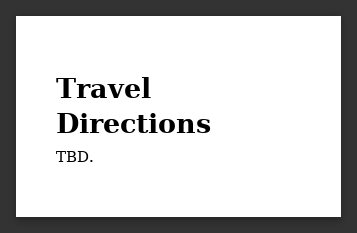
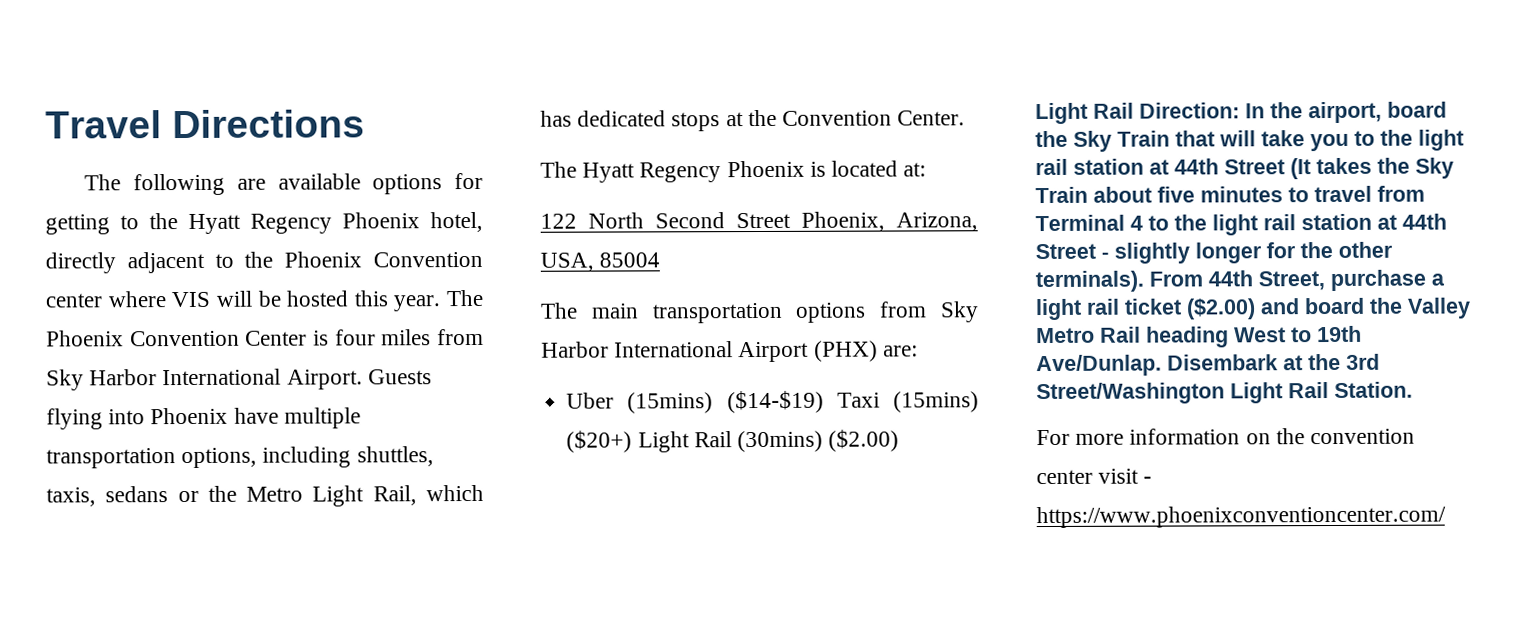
[56,151,94,162] TBD. -> [84,172,483,196] [45,211,483,235] [45,251,484,274] [45,289,483,312] [46,328,485,347] [46,368,432,391] [46,407,361,430] [46,446,434,469] [46,484,484,507] [540,109,966,132] [540,160,927,183] [540,211,978,232] [540,252,661,272] [540,301,979,324] [541,340,918,363] [566,390,979,414] [566,429,900,453] [1035,101,1447,125] [1035,129,1464,152] [1035,157,1454,180] [1035,185,1425,204] [1035,213,1447,236] [1035,241,1393,264] [1035,269,1445,293] [1035,297,1471,321] [1036,325,1362,348] [1036,353,1380,377] [1036,381,1413,405] [1036,428,1416,446] [1036,468,1153,485] [1036,505,1446,529] The following are available options for getting to the Hyatt Regency Phoenix hotel, directly adjacent to the Phoenix Convention center where VIS will be hosted this year. The Phoenix Convention Center is four miles from Sky Harbor International Airport. Guests flying into Phoenix have multiple transportation options, including shuttles, taxis, sedans or the Metro Light Rail, which has dedicated stops at the Convention Center. // The Hyatt Regency Phoenix is located at: // 122 North Second Street Phoenix, Arizona, USA, 85004 // The main transportation options from Sky Harbor International Airport (PHX) are: // Uber (15mins) ($14-$19) Taxi (15mins) ($20+) Light Rail (30mins) ($2.00) // Light Rail Direction: In the airport, board the Sky Train that will take you to the light rail station at 44th Street (It takes the Sky Train about five minutes to travel from Terminal 4 to the light rail station at 44th Street - slightly longer for the other terminals). From 44th Street, purchase a light rail ticket ($2.00) and board the Valley Metro Rail heading West to 19th Ave/Dunlap. Disembark at the 3rd Street/Washington Light Rail Station. // For more information on the convention center visit - https://www.phoenixconventioncenter.com/

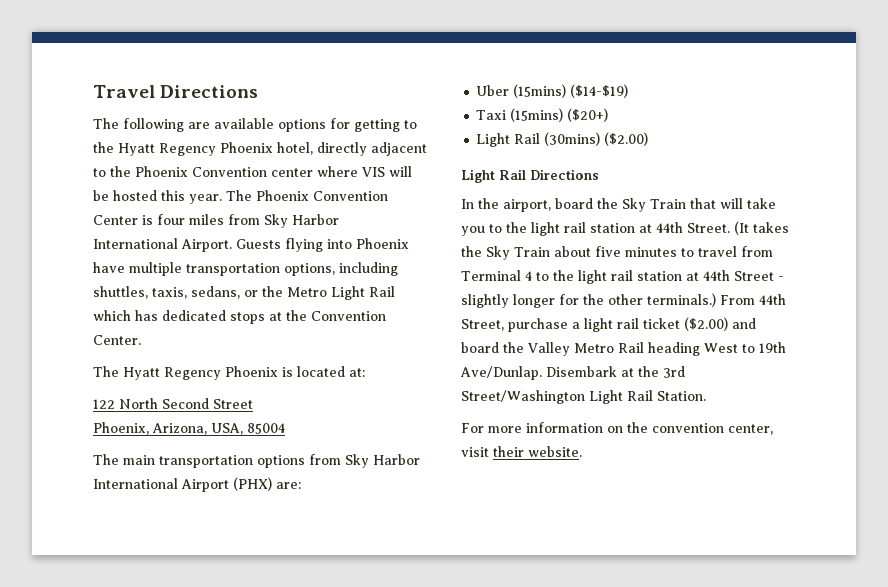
[105,486,169,503] sedans -> [191,286,240,299] sedans,
[372,485,417,506] Rail, -> [369,286,395,297] Rail
(791, 220) none -> (253, 404) //
(824, 402) none -> (629, 91) //
(633, 441) none -> (609, 115) //
[1139,102,1240,119] Direction: -> [530,169,599,180] Directions //
[1224,159,1285,175] Street -> [687,223,730,233] Street.
[1035,270,1144,293] terminals). -> [647,293,716,307] terminals.)
[1036,468,1153,485] [1036,505,1446,529] center visit - https://www.phoenixconventioncenter.com/ -> [728,424,773,435] [461,446,582,457] center, visit their website.

